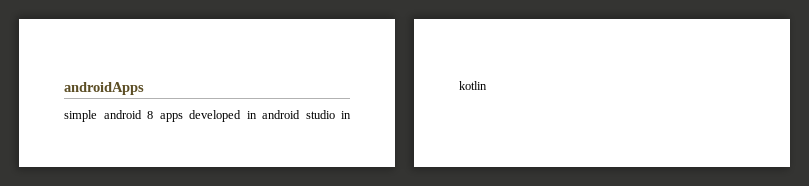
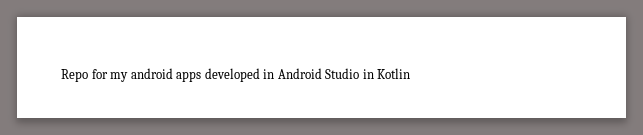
[64,82,144,95] [64,110,351,122] [459,81,487,90] androidApps // simple android 8 apps developed in android studio in kotlin -> [61,68,411,82] Repo for my android apps developed in Android Studio in Kotlin

